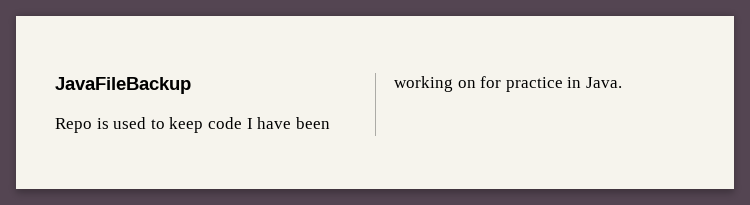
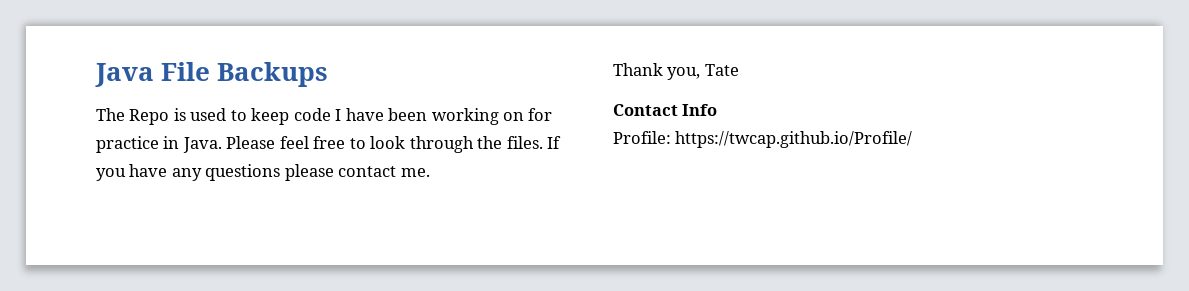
[55,77,191,94] JavaFileBackup // -> [95,62,329,87] [96,108,125,121] Java File Backups // The
(622, 82) none -> [226,136,562,153] [96,164,430,181] [613,63,739,80] [613,104,718,116] [613,131,913,148] Please feel free to look through the files. If you have any questions please contact me. // Thank you, Tate // Contact Info // Profile: https://twcap.github.io/Profile/

